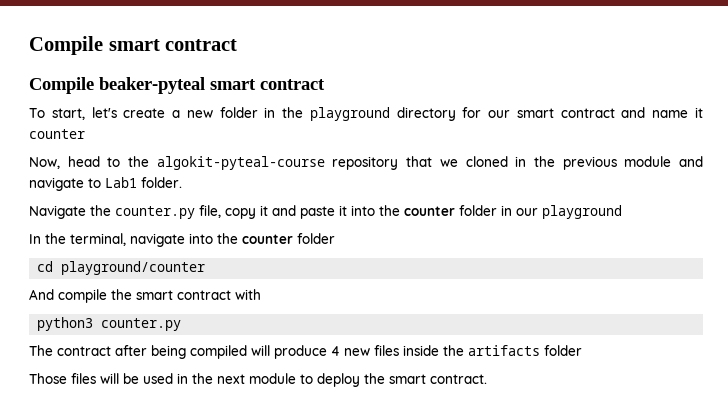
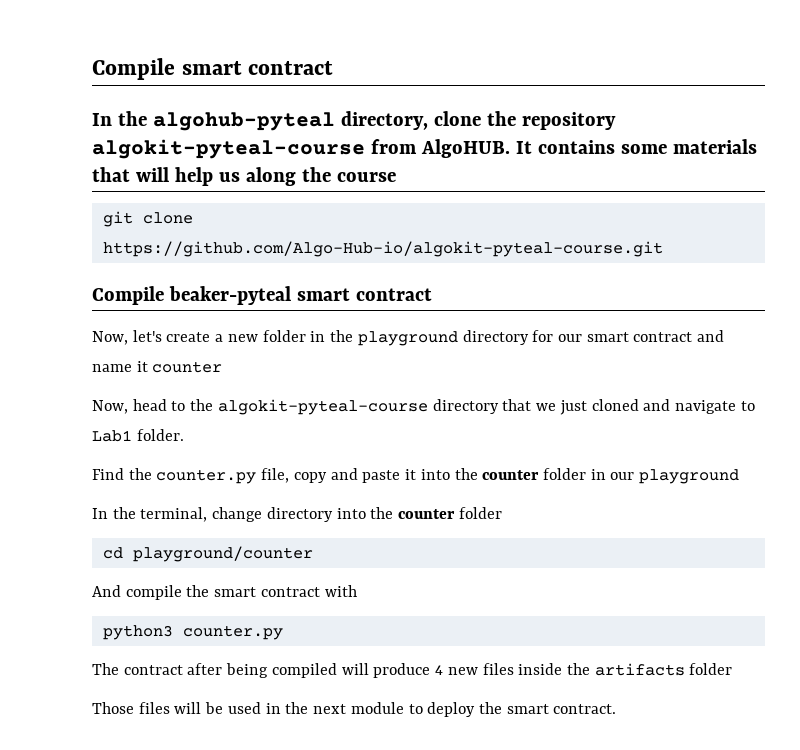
(238, 45) none -> [92,111,616,131] [92,139,757,159] [92,167,396,186] [102,211,193,227] [102,241,663,257] // In the algohub-pyteal directory, clone the repository algokit-pyteal-course from AlgoHUB. It contains some materials that will help us along the course // git clone https://github.com/Algo-Hub-io/algokit-pyteal-course.git
[29,108,85,120] To start, -> [92,331,128,345] Now,
[332,156,399,170] repository -> [432,399,499,414] directory
[465,156,672,170] cloned in the previous module -> [559,399,639,415] just cloned
[29,205,86,219] Navigate -> [92,468,124,480] Find
[260,205,268,216] it -> (327, 477) none
[130,233,185,247] navigate -> [212,507,333,522] change directory

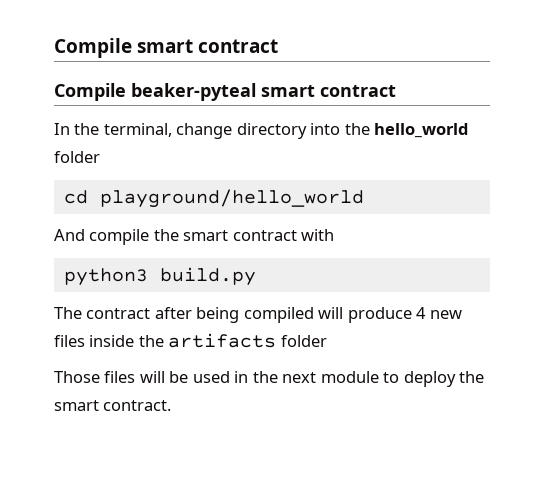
[92,111,616,131] [92,139,757,159] [92,167,396,186] [102,211,193,227] [102,241,663,257] [92,286,432,305] [92,330,725,346] [92,361,223,373] [92,399,755,415] [92,429,184,442] [92,468,740,484] In the algohub-pyteal directory, clone the repository algokit-pyteal-course from AlgoHUB. It contains some materials that will help us along the course // git clone https://github.com/Algo-Hub-io/algokit-pyteal-course.git // Compile beaker-pyteal smart contract // Now, let's create a new folder in the playground directory for our smart contract and name it counter // Now, head to the algokit-pyteal-course directory that we just cloned and navigate to Lab1 folder. // Find the counter.py file, copy and paste it into the counter folder in our playground -> [54,83,396,101] Compile beaker-pyteal smart contract
[398,509,456,519] counter -> [374,123,469,138] hello_world
[132,546,313,562] playground/counter -> [99,189,364,208] playground/hello_world
[182,625,283,640] counter.py -> [159,267,256,286] build.py

